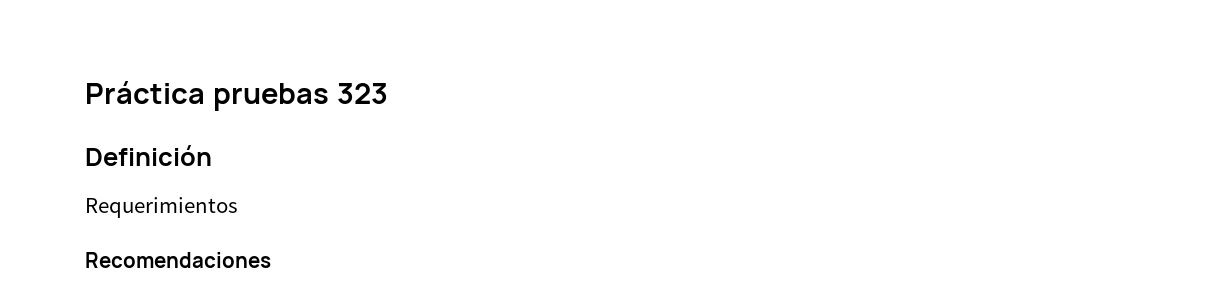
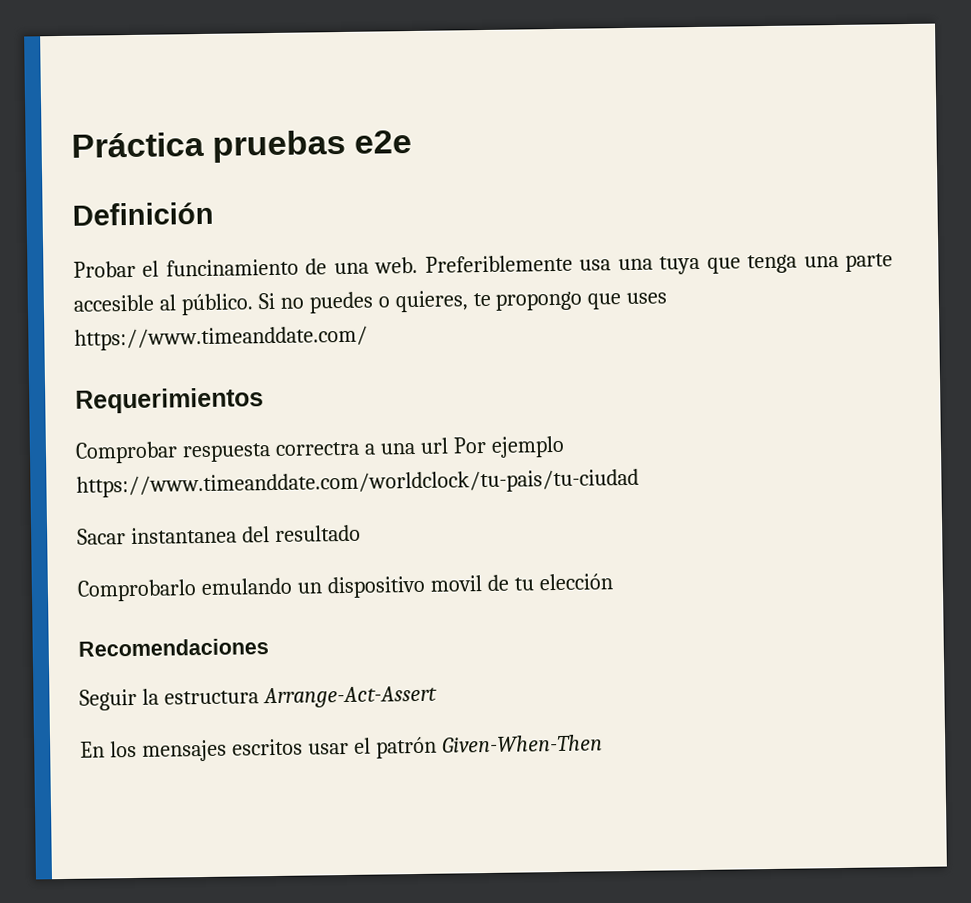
[336,83,388,104] 323 -> [354,130,413,154] e2e
[85,197,238,218] [85,252,271,268] Requerimientos // Recomendaciones -> [73,253,893,278] [73,290,668,316] [74,325,368,351] [75,387,264,414] [75,435,565,464] [76,468,639,498] [77,524,361,545] [77,573,613,602] [78,638,269,657] [79,685,437,711] [80,734,603,762] Probar el funcinamiento de una web. Preferiblemente usa una tuya que tenga una parte accesible al público. Si no puedes o quieres, te propongo que uses https://www.timeanddate.com/ // Requerimientos // Comprobar respuesta correctra a una url Por ejemplo https://www.timeanddate.com/worldclock/tu-pais/tu-ciudad // Sacar instantanea del resultado // Comprobarlo emulando un dispositivo movil de tu elección // Recomendaciones // Seguir la estructura Arrange-Act-Assert // En los mensajes escritos usar el patrón Given-When-Then

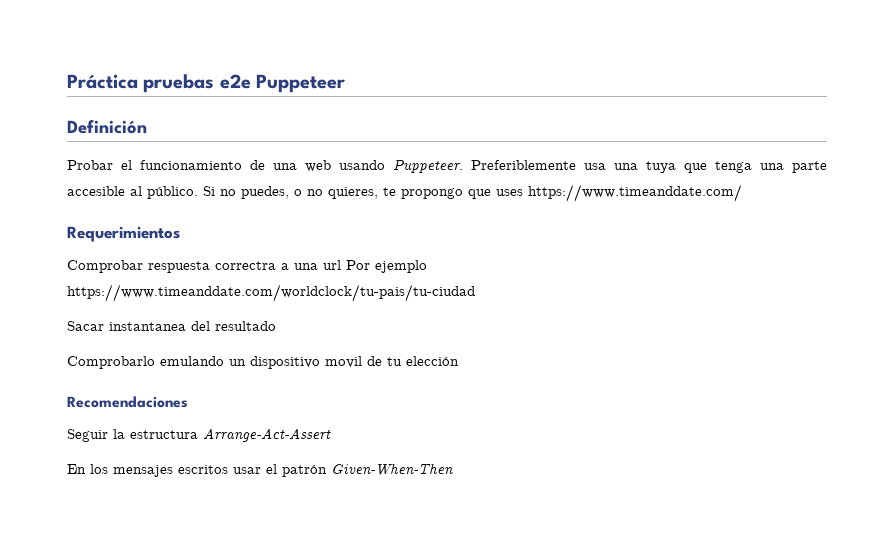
(413, 142) none -> [256,74,346,93] Puppeteer
[165,258,299,277] funcinamiento -> [140,160,242,170] funcionamiento
[374,256,419,274] web. -> [305,159,463,173] web usando Puppeteer.
[308,291,390,314] puedes o -> [241,186,323,199] puedes, o no

